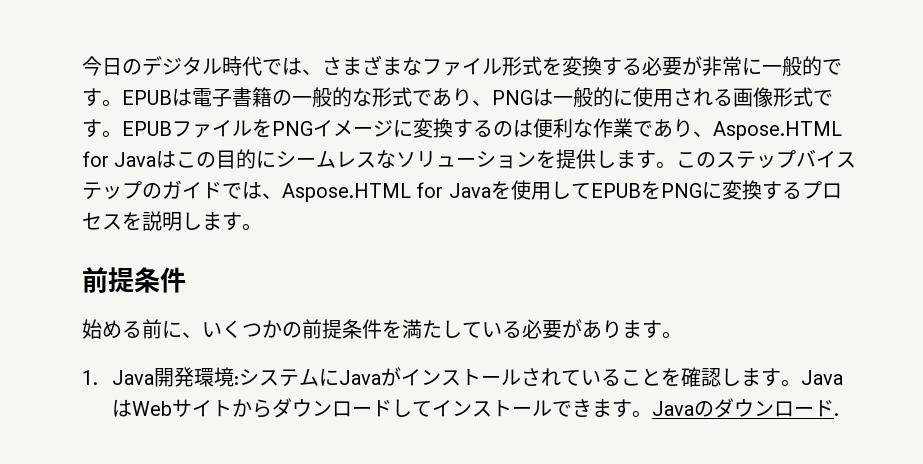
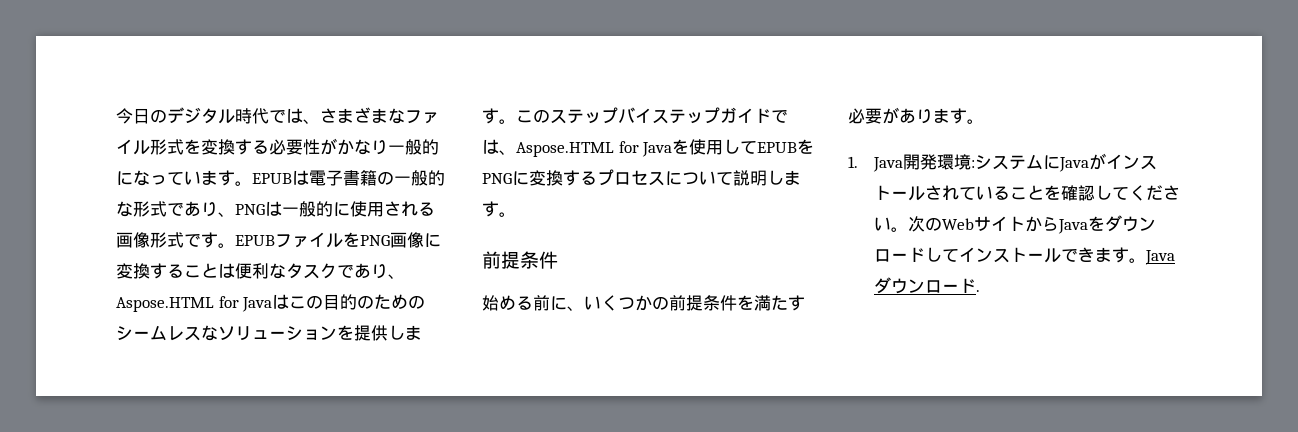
[682,56,842,76] が非常に一般的で -> [303,138,439,155] [116,170,218,186] 性がかなり一般的になっていま
[313,118,513,138] イメージに変換するの -> [390,232,441,248] [116,263,218,279] 画像に変換すること
[593,118,633,138] 作業 -> [286,263,337,279] タスク
[256,151,277,168] に -> [357,294,426,309] のための
[142,183,162,199] の -> (720, 115) none
[122,212,142,230] を -> [665,171,733,186] について
[442,320,522,338] している -> [788,295,805,311] す
[740,368,843,387] [111,399,132,417] ます。Javaは -> [1111,185,1180,201] [873,216,942,232] てください。次の
(272, 408) none -> [1057,216,1105,234] Javaを
[693,401,714,417] の -> (1175, 257) none

